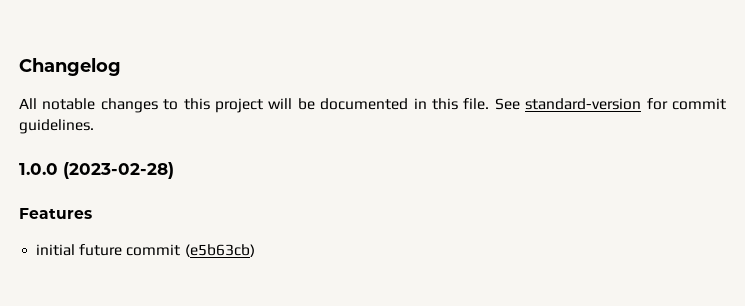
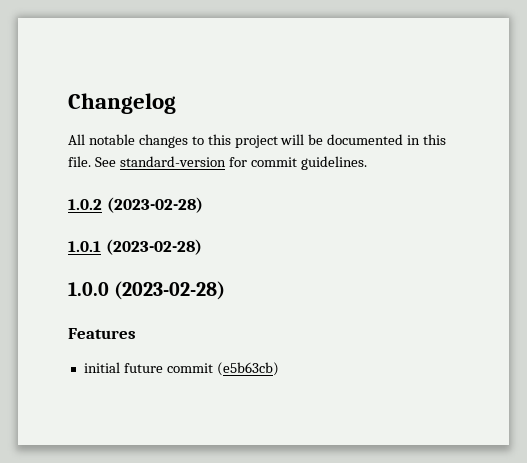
(94, 126) none -> [68,197,203,213] [68,239,202,255] // 1.0.2 (2023-02-28) // 1.0.1 (2023-02-28)

